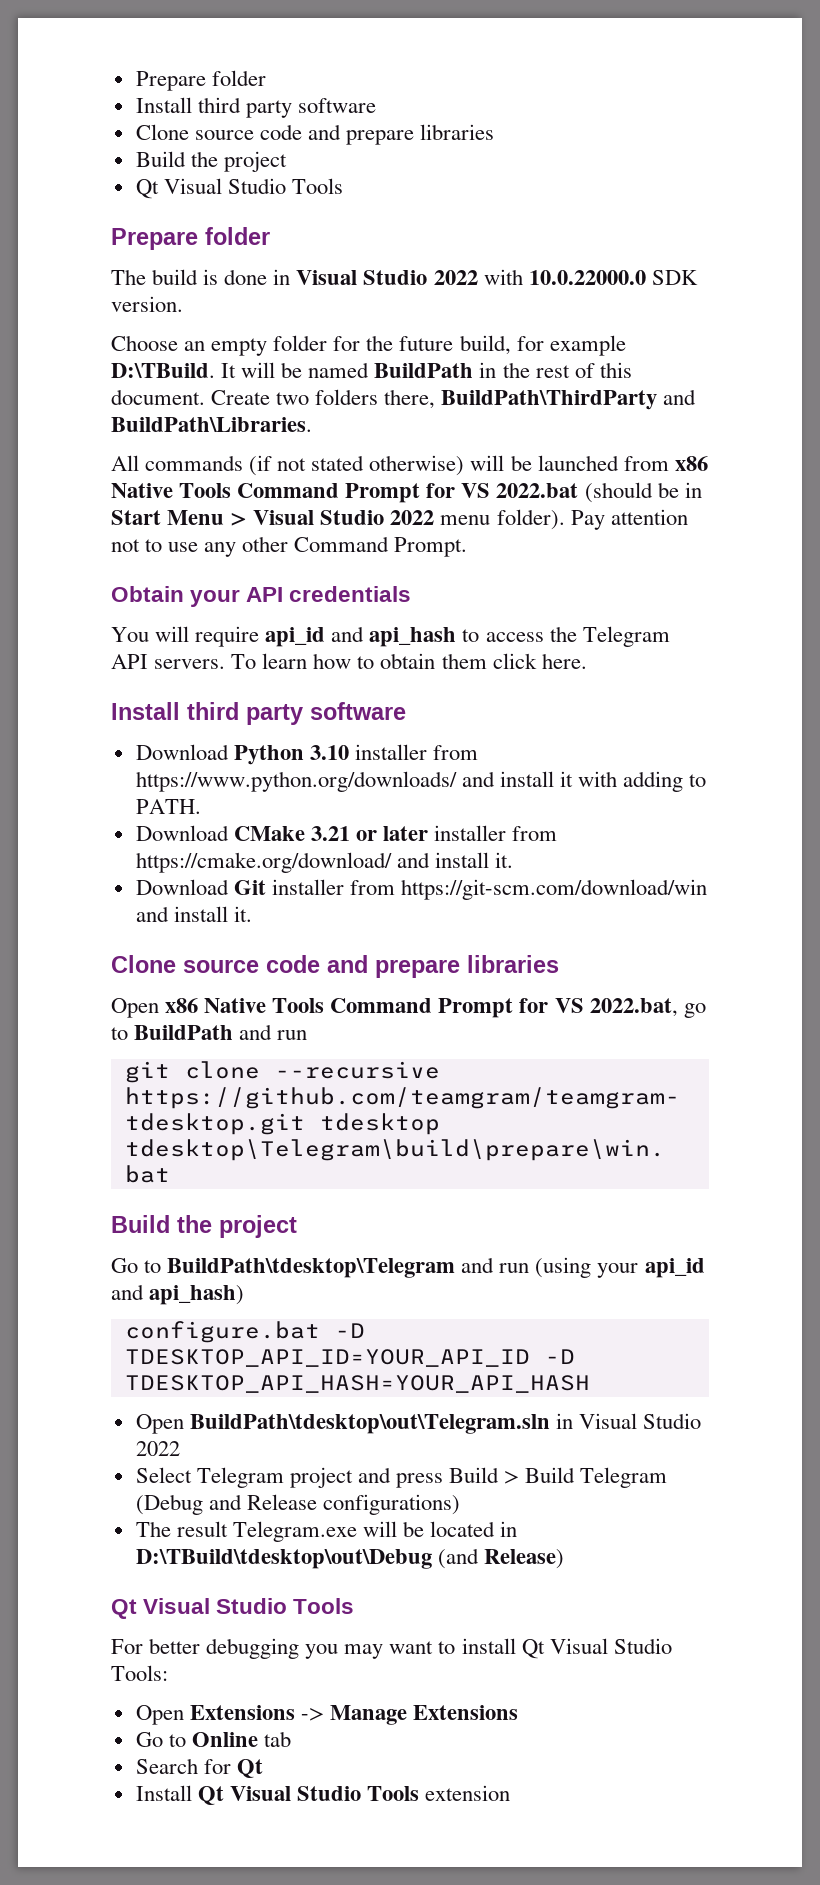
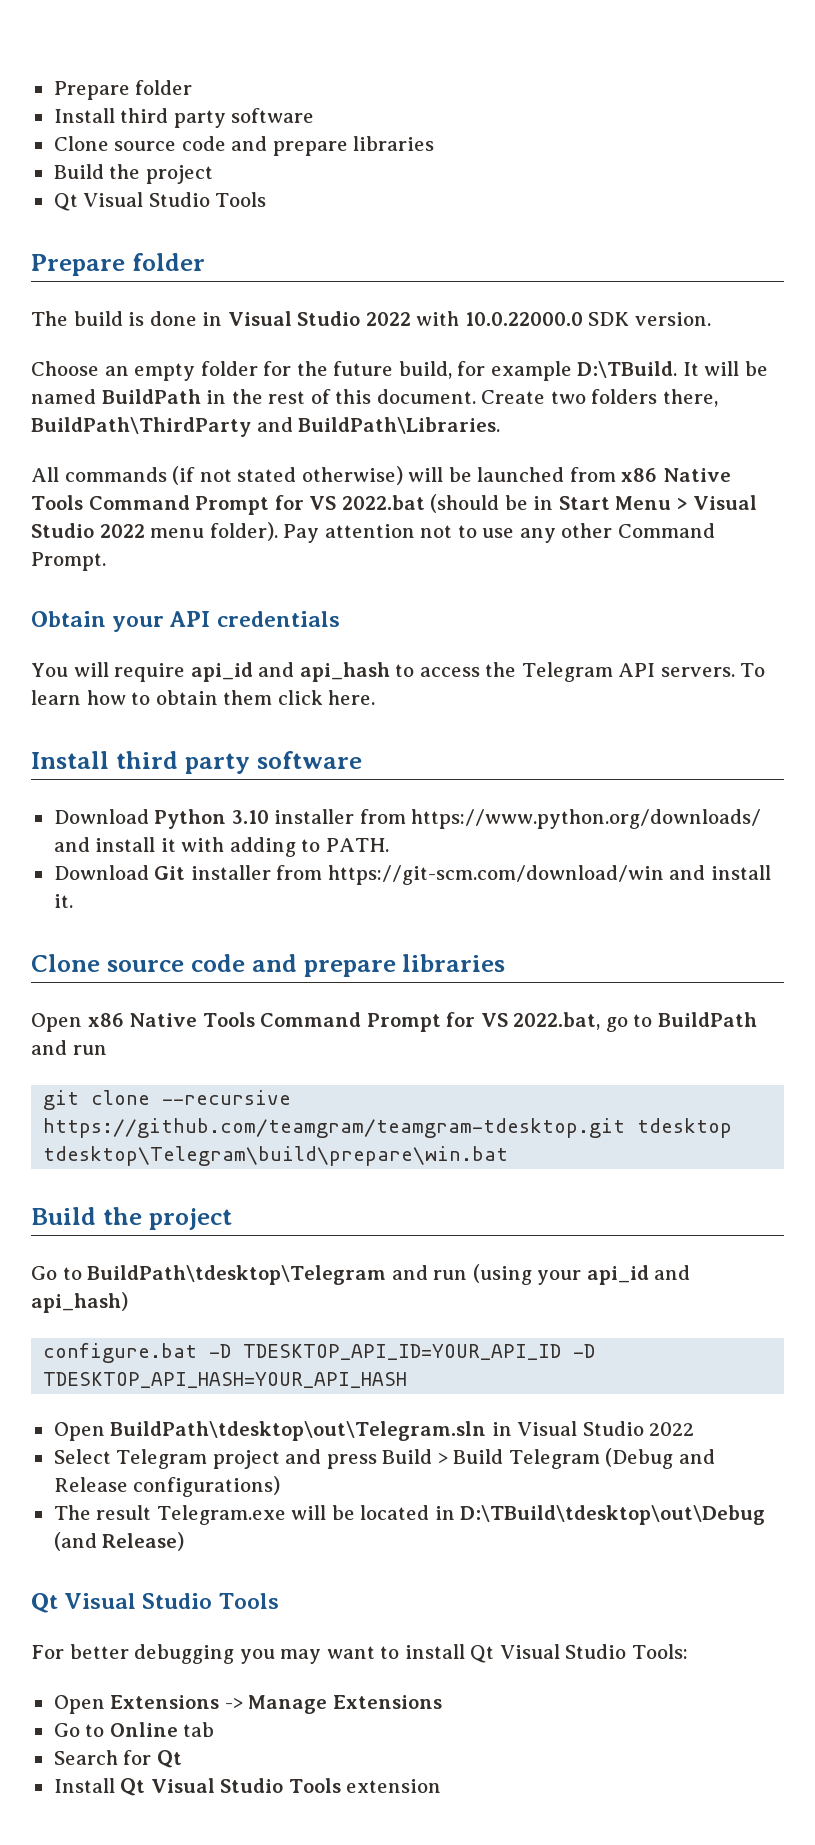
[135,825,558,841] [135,852,513,873] // Download CMake 3.21 or later installer from https://cmake.org/download/ and install it. -> (389, 845) none

